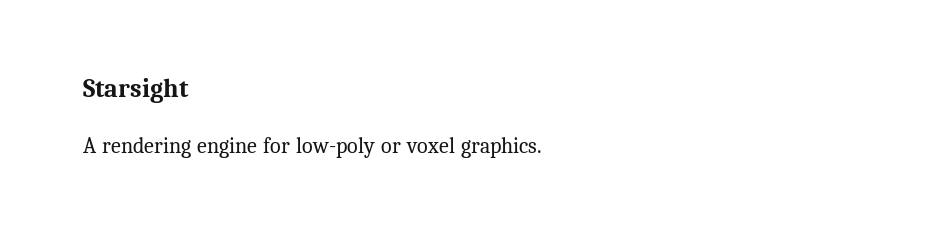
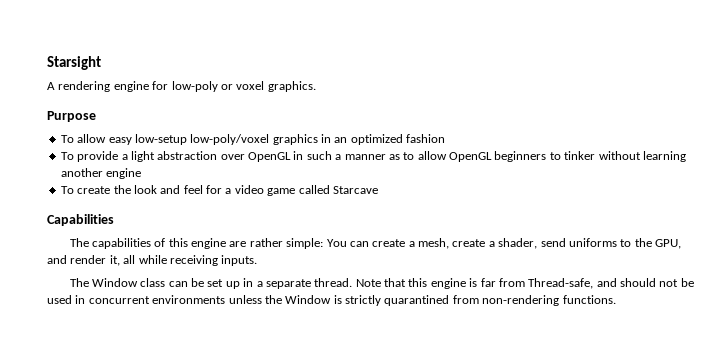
(542, 147) none -> [47,111,96,122] [60,134,446,145] [60,151,686,162] [60,168,142,179] [60,185,378,196] [47,214,114,226] [69,238,682,249] [47,255,258,266] [69,278,694,289] [47,295,616,306] // Purpose // To allow easy low-setup low-poly/voxel graphics in an optimized fashion // To provide a light abstraction over OpenGL in such a manner as to allow OpenGL beginners to tinker without learning another engine // To create the look and feel for a video game called Starcave // Capabilities // The capabilities of this engine are rather simple: You can create a mesh, create a shader, send uniforms to the GPU, and render it, all while receiving inputs. // The Window class can be set up in a separate thread. Note that this engine is far from Thread-safe, and should not be used in concurrent environments unless the Window is strictly quarantined from non-rendering functions.

